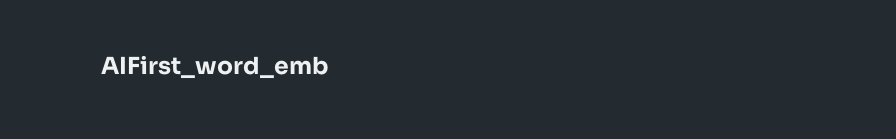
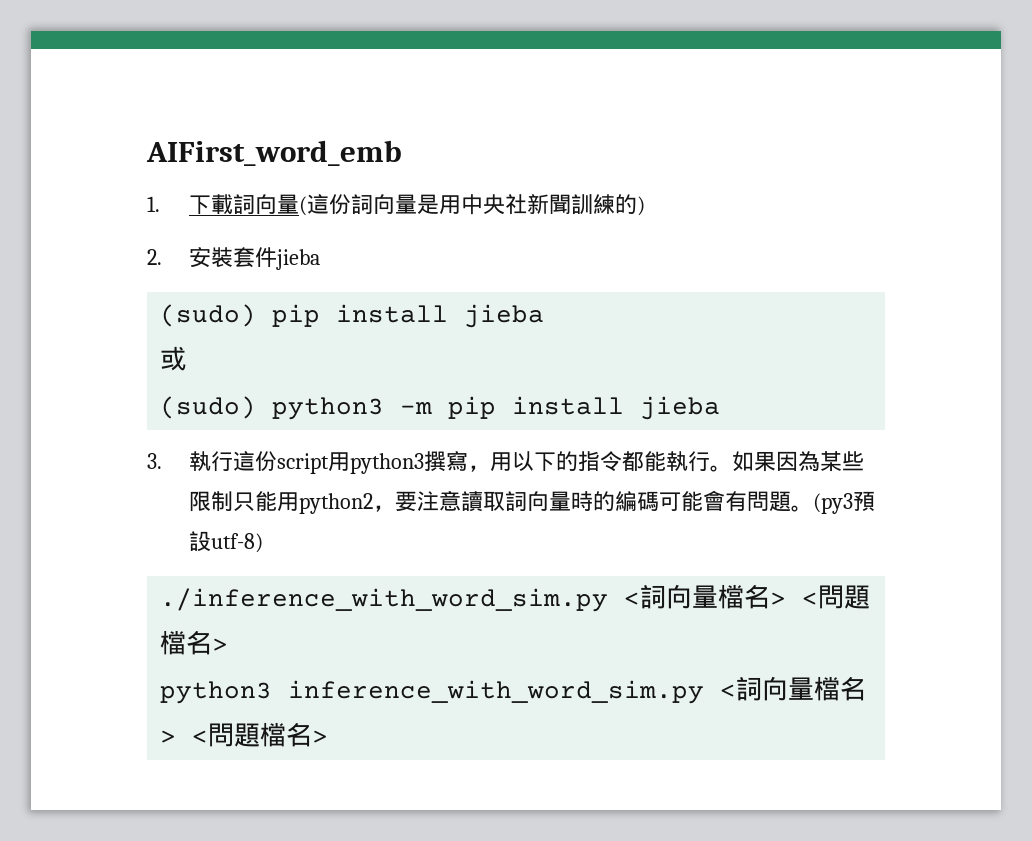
(329, 67) none -> [147,193,646,216] [147,247,321,270] [160,304,545,328] [160,346,187,371] [160,396,721,420] [147,450,865,474] [189,490,876,514] [189,531,264,553] [160,584,871,612] [160,630,229,655] [160,676,867,704] [160,722,329,747] // 1.下載詞向量(這份詞向量是用中央社新聞訓練的) // 2.安裝套件jieba // (sudo) pip install jieba // 或 // (sudo) python3 -m pip install jieba // 3.執行這份script用python3撰寫，用以下的指令都能執行。如果因為某些限制只能用python2，要注意讀取詞向量時的編碼可能會有問題。(py3預設utf-8) // ./inference_with_word_sim.py <詞向量檔名> <問題檔名> // python3 inference_with_word_sim.py <詞向量檔名> <問題檔名>

